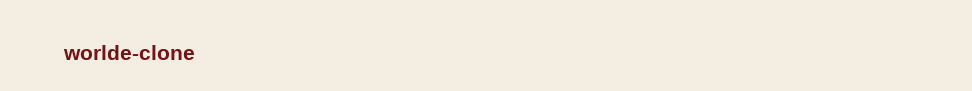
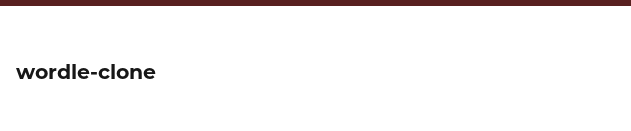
[63,45,195,60] worlde-clone -> [16,64,156,79] wordle-clone

